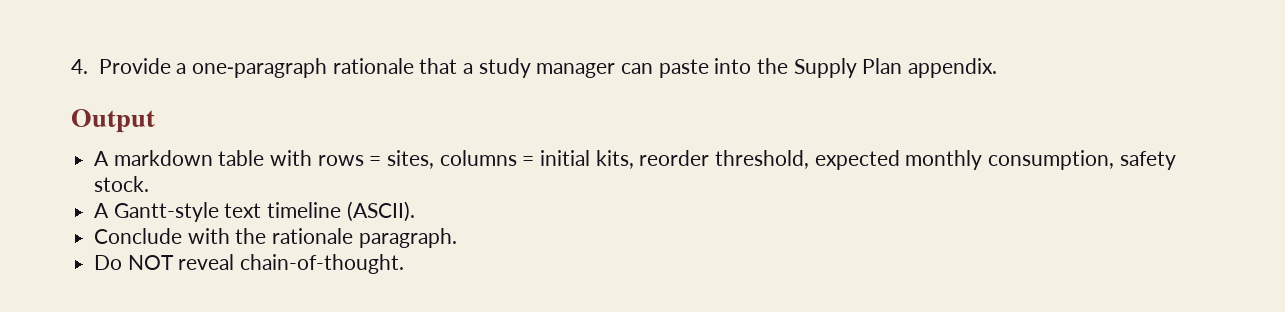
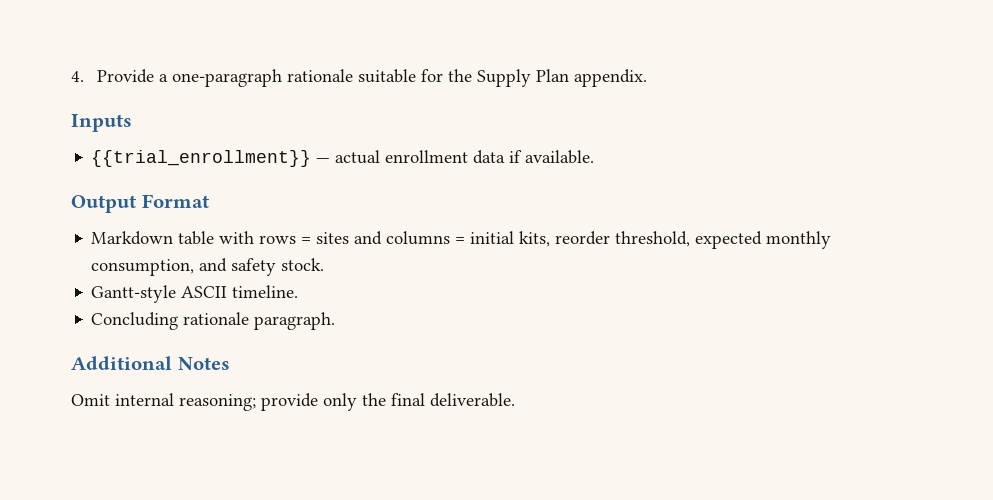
[419,58,997,78] that a study manager can paste into the Supply Plan appendix. -> [358,69,648,87] [71,114,132,132] [91,150,595,167] suitable for the Supply Plan appendix. // Inputs // {{trial_enrollment}} — actual enrollment data if available.
[94,150,213,166] // A markdown -> [141,194,209,208] [91,231,174,245] Format // Markdown
[387,150,435,169] sites, -> [316,231,383,245] sites and
(1115, 160) none -> [199,258,228,272] and
[94,201,415,222] [94,228,457,248] [94,254,405,274] A Gantt-style text timeline (ASCII). // Conclude with the rationale paragraph. // Do NOT reveal chain-of-thought. -> [91,285,299,303] [91,312,336,330] [71,356,230,370] [71,393,515,411] Gantt‑style ASCII timeline. // Concluding rationale paragraph. // Additional Notes // Omit internal reasoning; provide only the final deliverable.

